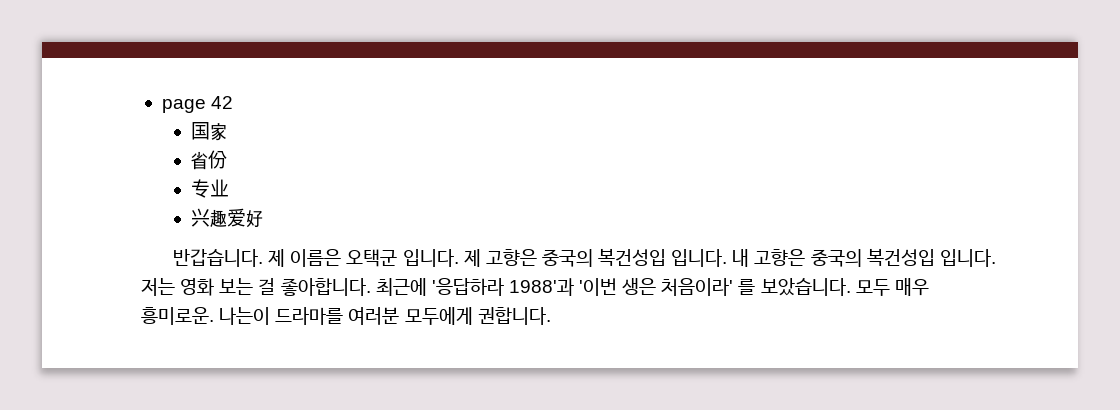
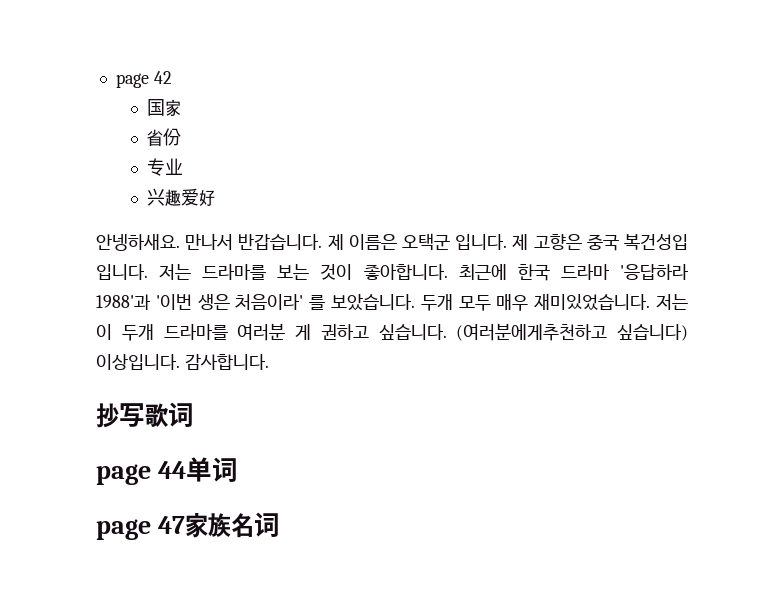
(263, 219) none -> [96,233,234,251] 안넹하새요. 만나서
[541,248,996,267] [141,278,427,296] 중국의 복건성입 입니다. 내 고향은 중국의 복건성입 입니다. 저는 영화 보는 걸 좋아합니다. 최근에 -> [586,234,688,251] [96,264,610,281] 중국 복건성입 입니다. 저는 드라마를 보는 것이 좋아합니다. 최근에 한국 드라마
(851, 287) none -> [420,294,453,311] 두개
[141,307,551,325] 흥미로운. 나는이 드라마를 여러분 모두에게 권합니다. -> [534,293,688,311] [96,323,688,341] [96,354,269,370] [96,402,194,428] [96,457,238,485] [96,512,280,540] 재미있었습니다. 저는 이 두개 드라마를 여러분 게 권하고 싶습니다. (여러분에게추천하고 싶습니다) 이상입니다. 감사합니다. // 抄写歌词 // page 44单词 // page 47家族名词

